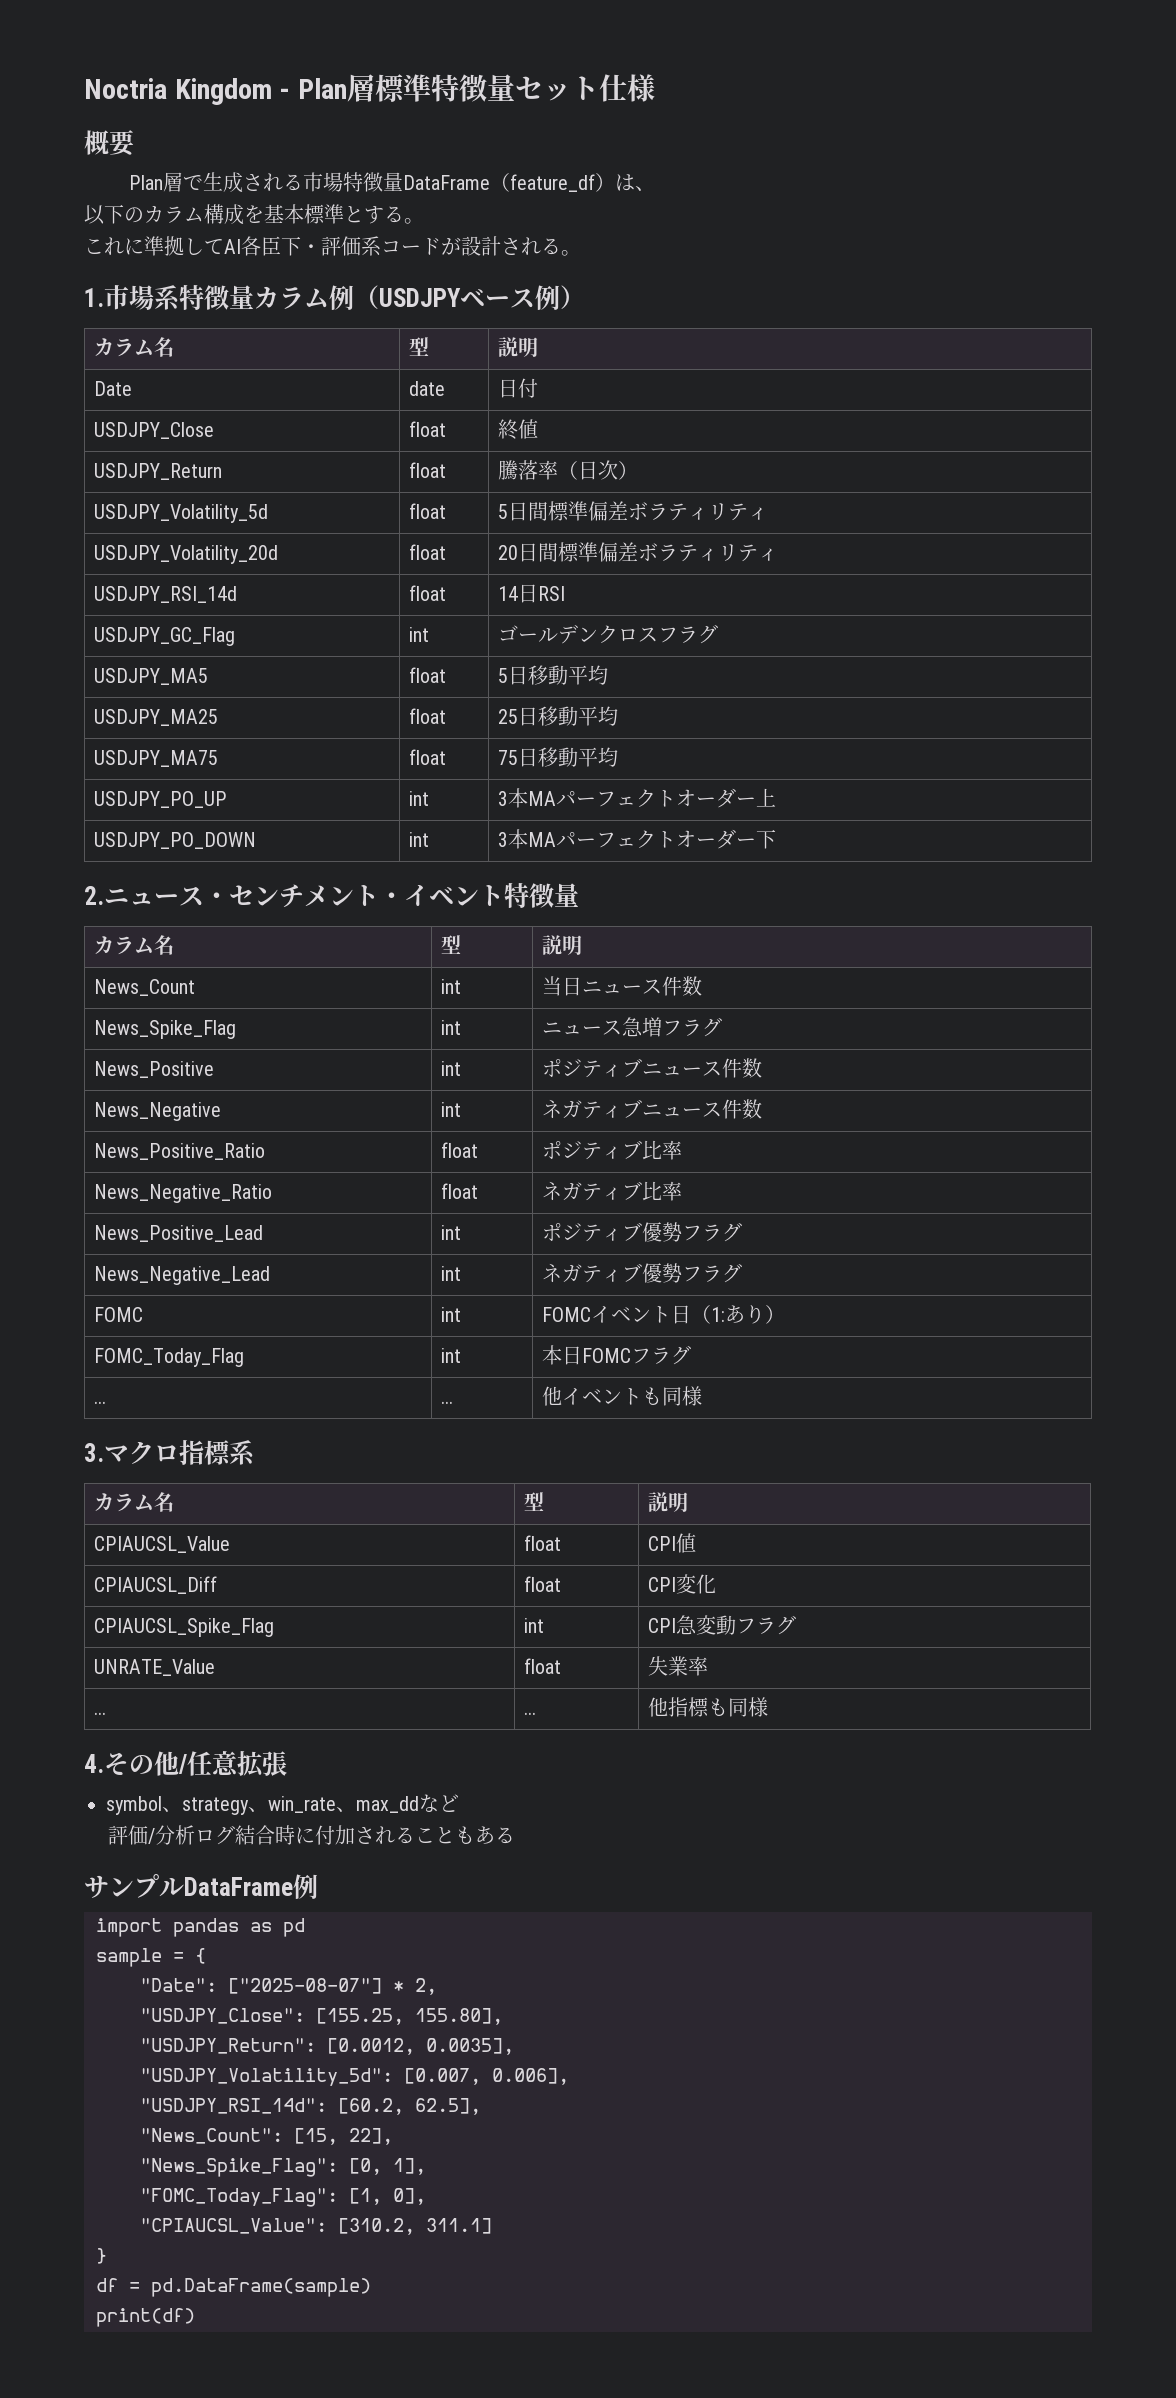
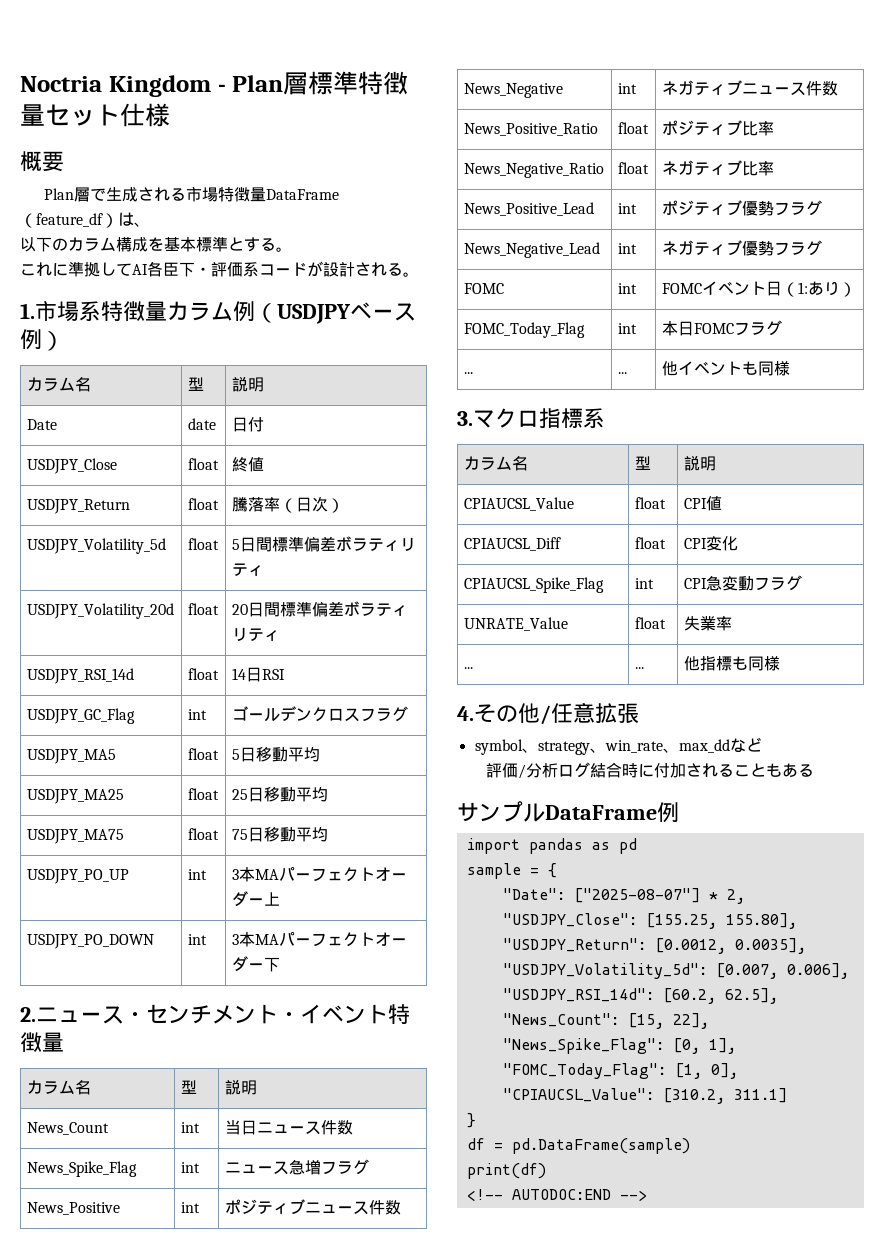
(195, 2317) none -> [466,1189,647,1201] // <!-- AUTODOC:END -->

